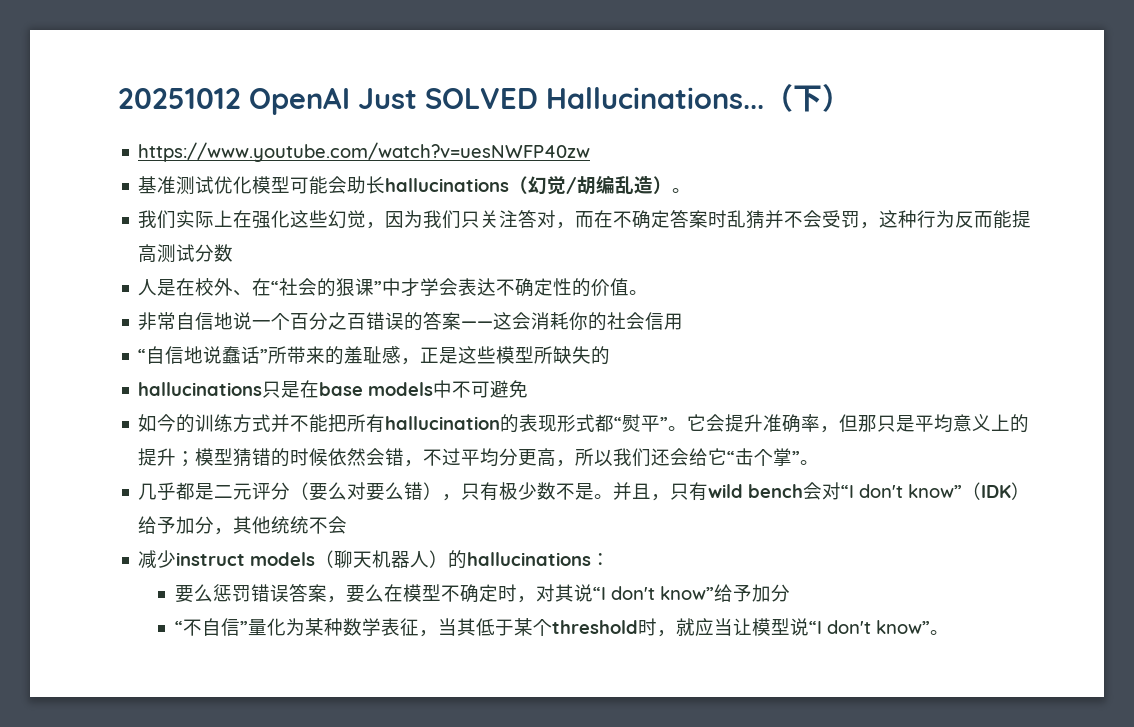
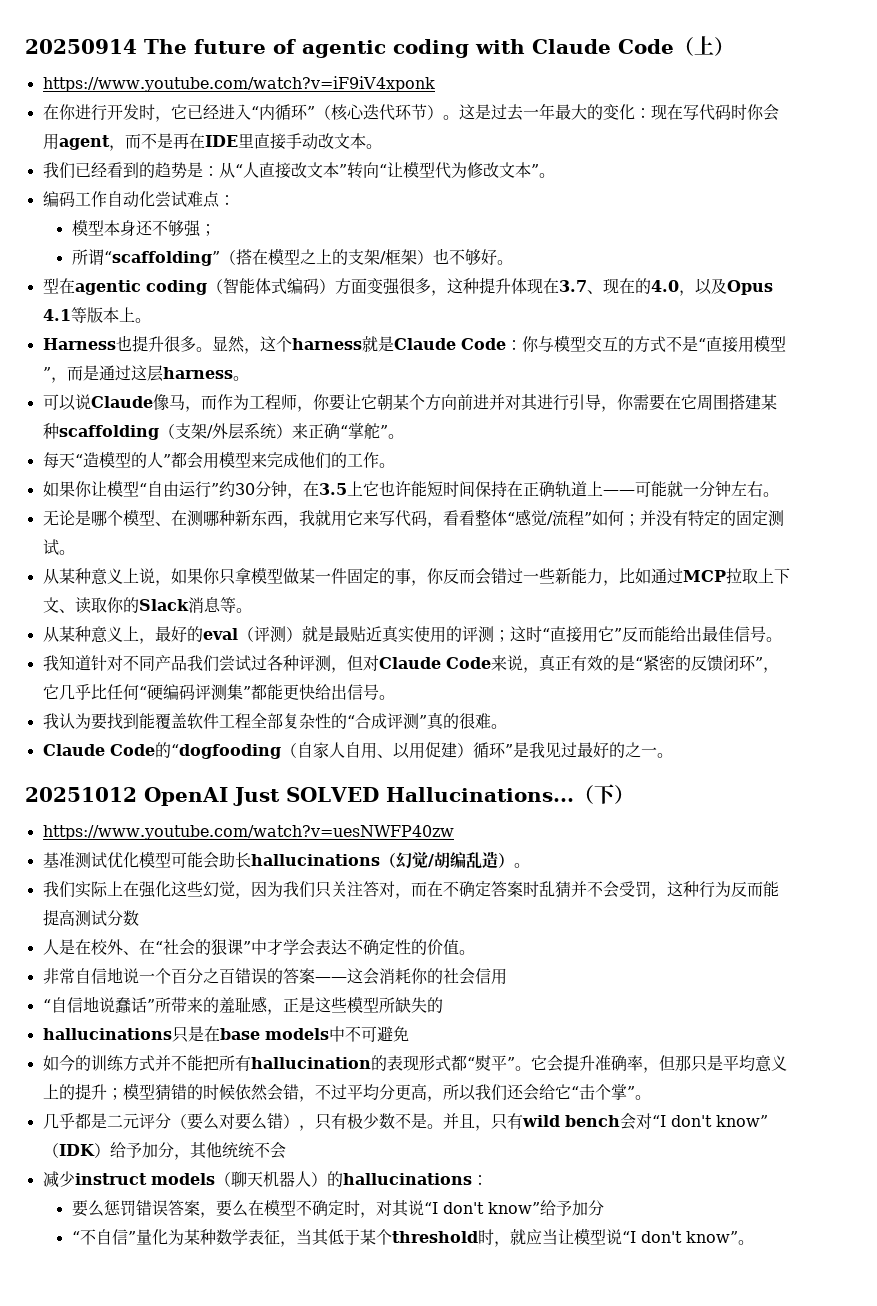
(118, 98) none -> [25,36,734,58] [42,76,435,92] [42,103,779,122] [42,133,382,151] [42,161,555,179] [42,191,235,208] [71,219,216,237] [71,248,513,266] [42,277,773,296] [42,307,151,323] [42,335,786,354] [42,365,249,383] [42,394,777,412] [42,422,404,440] [42,451,395,469] [42,480,779,499] [42,509,784,528] [42,539,75,555] [42,567,790,586] [42,597,252,614] [42,625,782,644] [42,654,779,673] [42,684,395,700] [42,712,507,730] [42,742,673,759] 20250914 The future of agentic coding with Claude Code（上） // https://www.youtube.com/watch?v=iF9iV4xponk // 在你进行开发时，它已经进入“内循环”（核心迭代环节）。这是过去一年最大的变化：现在写代码时你会用agent，而不是再在IDE里直接手动改文本。 // 我们已经看到的趋势是：从“人直接改文本”转向“让模型代为修改文本”。 // 编码工作自动化尝试难点： // 模型本身还不够强； // 所谓“scaffolding”（搭在模型之上的支架/框架）也不够好。 // 型在agentic coding（智能体式编码）方面变强很多，这种提升体现在3.7、现在的4.0，以及Opus 4.1等版本上。 // Harness也提升很多。显然，这个harness就是Claude Code：你与模型交互的方式不是“直接用模型”，而是通过这层harness。 // 可以说Claude像马，而作为工程师，你要让它朝某个方向前进并对其进行引导，你需要在它周围搭建某种scaffolding（支架/外层系统）来正确“掌舵”。 // 每天“造模型的人”都会用模型来完成他们的工作。 // 如果你让模型“自由运行”约30分钟，在3.5上它也许能短时间保持在正确轨道上——可能就一分钟左右。 // 无论是哪个模型、在测哪种新东西，我就用它来写代码，看看整体“感觉/流程”如何；并没有特定的固定测试。 // 从某种意义上说，如果你只拿模型做某一件固定的事，你反而会错过一些新能力，比如通过MCP拉取上下文、读取你的Slack消息等。 // 从某种意义上，最好的eval（评测）就是最贴近真实使用的评测；这时“直接用它”反而能给出最佳信号。 // 我知道针对不同产品我们尝试过各种评测，但对Claude Code来说，真正有效的是“紧密的反馈闭环”，它几乎比任何“硬编码评测集”都能更快给出信号。 // 我认为要找到能覆盖软件工程全部复杂性的“合成评测”真的很难。 // Claude Code的“dogfooding（自家人自用、以用促建）循环”是我见过最好的之一。 //

